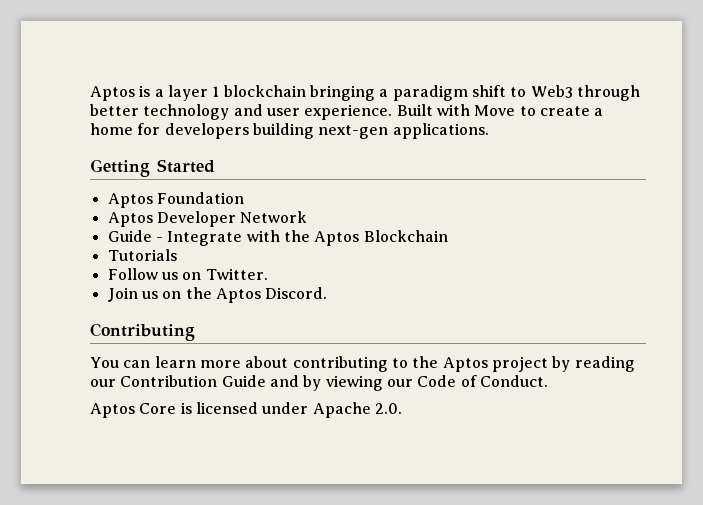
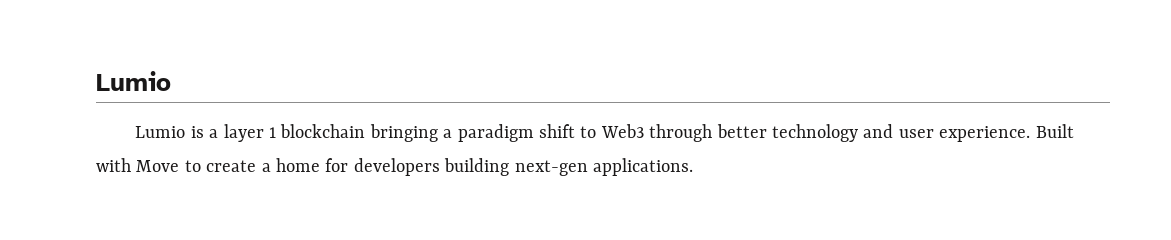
[90,86,135,101] Aptos -> [96,71,171,91] [135,126,186,138] Lumio // Lumio
[90,159,215,177] [107,192,244,208] [107,211,308,227] [107,230,448,246] [107,249,177,261] [107,268,268,280] [107,287,328,303] [90,323,195,341] [90,356,635,372] [90,375,548,391] [90,402,402,418] // Getting Started // Aptos Foundation // Aptos Developer Network // Guide - Integrate with the Aptos Blockchain // Tutorials // Follow us on Twitter. // Join us on the Aptos Discord. // Contributing // You can learn more about contributing to the Aptos project by reading our Contribution Guide and by viewing our Code of Conduct. // Aptos Core is licensed under Apache 2.0. -> (693, 167) none

